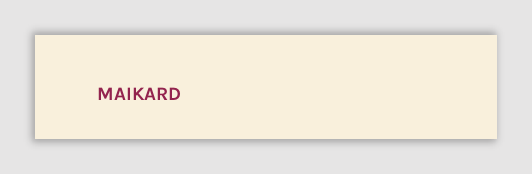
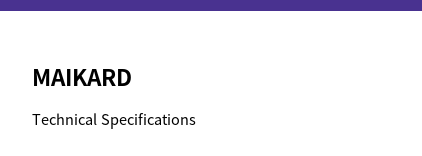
(181, 93) none -> [32,113,196,129] // Technical Specifications

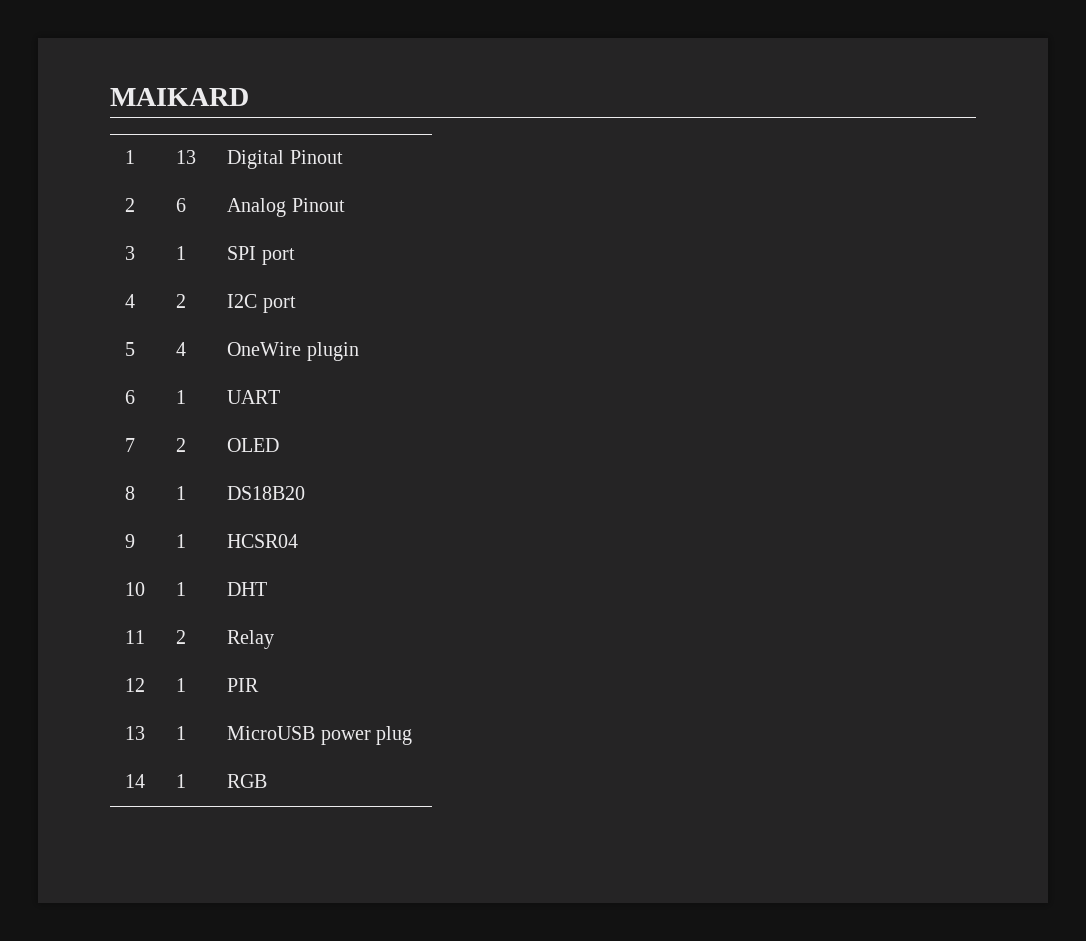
[32,113,196,129] // Technical Specifications -> [125,150,136,164] [176,150,197,164] [227,150,343,169] [125,198,136,212] [176,198,187,212] [227,198,345,217] [125,246,136,260] [176,246,187,260] [227,246,295,265] [125,294,136,308] [176,294,187,308] [227,294,296,313] [125,342,136,356] [176,342,187,356] [227,342,359,361] [125,390,136,404] [176,390,187,404] [227,390,281,404] [125,438,136,452] [176,438,187,452] [227,438,280,452] [125,486,136,500] [176,486,187,500] [227,486,306,500] [125,534,136,548] [176,534,187,548] [227,534,299,548] [125,582,146,596] [176,582,187,596] [227,582,268,596] [125,630,146,644] [176,630,187,644] [227,630,275,649] [125,678,146,692] [176,678,187,692] [227,678,260,692] [125,726,146,740] [176,726,187,740] [227,726,412,745] [125,774,146,788] [176,774,187,788] [227,774,268,788] // 1 | 13 | Digital Pinout // 2 | 6 | Analog Pinout // 3 | 1 | SPI port // 4 | 2 | I2C port // 5 | 4 | OneWire plugin // 6 | 1 | UART // 7 | 2 | OLED // 8 | 1 | DS18B20 // 9 | 1 | HCSR04 // 10 | 1 | DHT // 11 | 2 | Relay // 12 | 1 | PIR // 13 | 1 | MicroUSB power plug // 14 | 1 | RGB

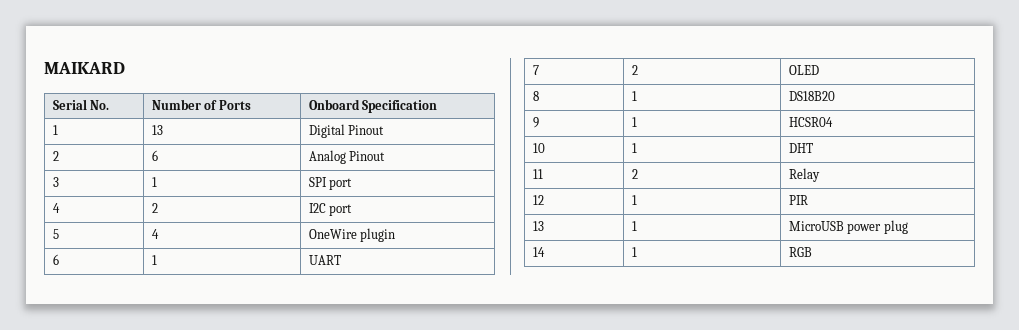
(249, 97) none -> [53,99,110,110] [152,99,251,110] [309,99,438,113] // Serial No. | Number of Ports | Onboard Specification

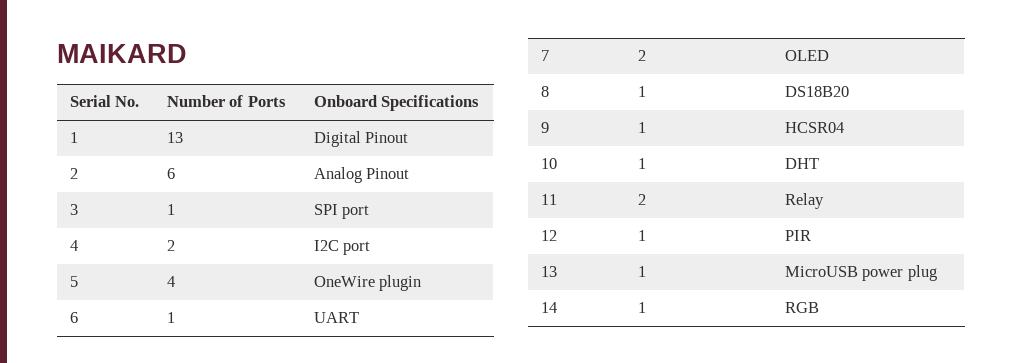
[362,100,438,113] Specification -> [381,95,480,111] Specifications

